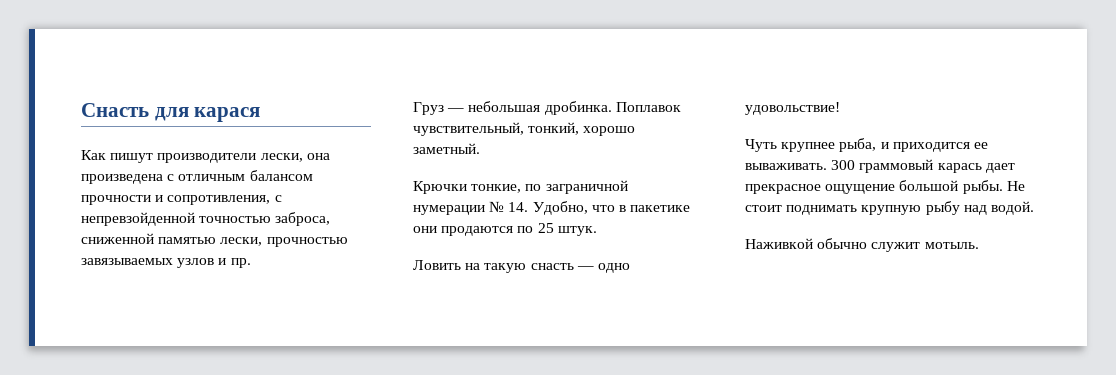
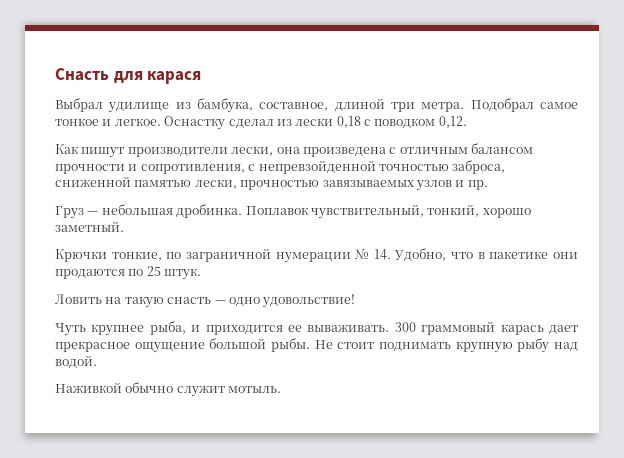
(261, 114) none -> [55,98,578,113] [55,116,467,130] // Выбрал удилище из бамбука, составное, длиной три метра. Подобрал самое тонкое и легкое. Оснастку сделал из лески 0,18 с поводком 0,12.

